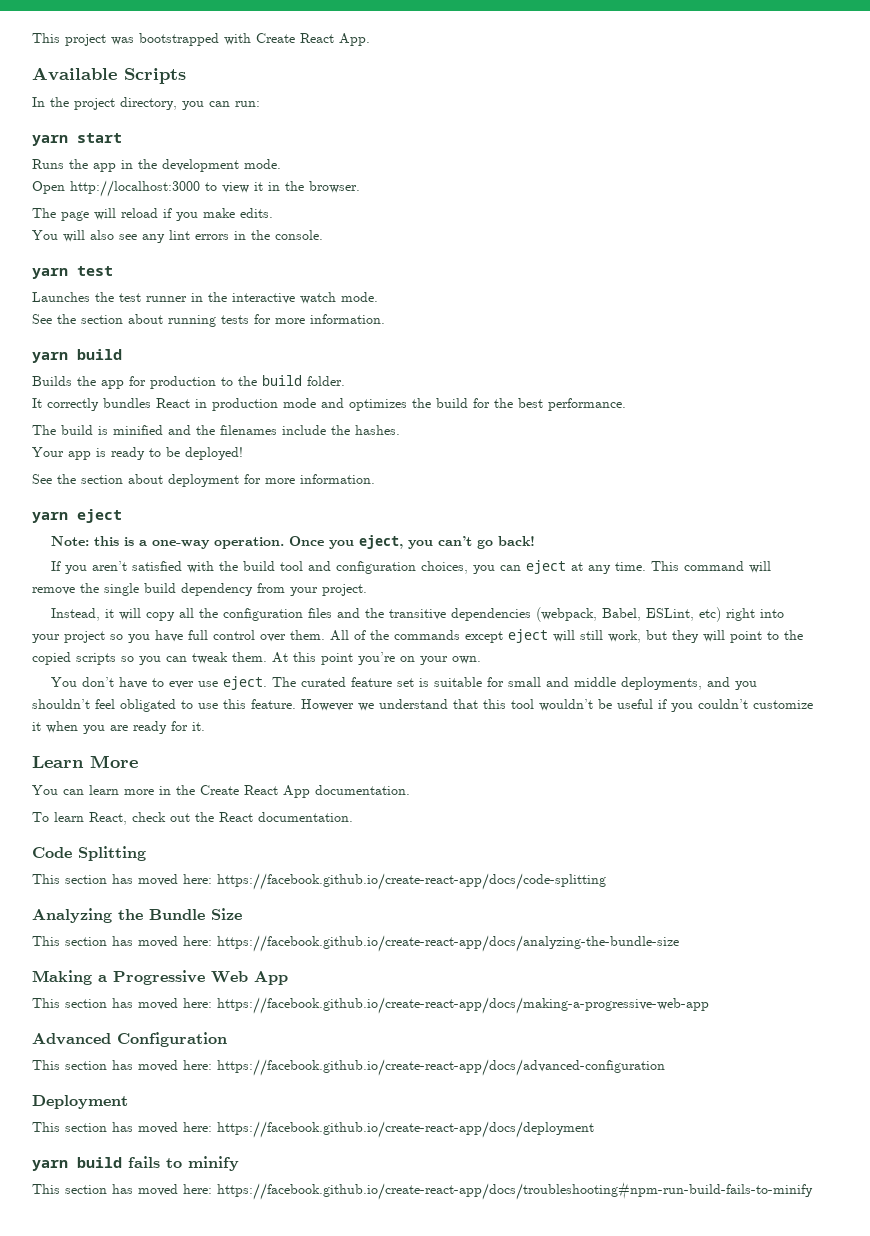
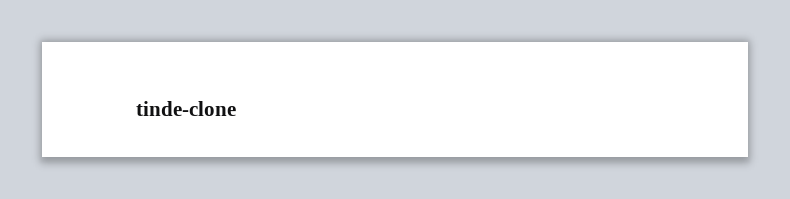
[32,33,370,46] [32,67,186,84] [32,97,260,110] [32,133,122,146] [32,159,281,172] [32,180,360,197] [32,208,273,221] [32,230,323,243] [32,266,113,279] [32,292,378,304] [32,314,385,327] [32,349,122,363] [32,375,345,389] [32,398,626,411] [32,425,400,435] [32,447,243,460] [32,474,375,487] [32,509,122,523] [51,535,536,549] [51,560,772,574] [32,583,367,596] [51,607,785,622] [32,629,803,643] [32,652,481,665] [51,676,758,690] [32,699,813,712] [32,721,205,734] [32,755,138,768] [32,785,410,798] [32,812,353,825] [32,846,146,861] [32,873,606,890] [32,908,242,923] [32,935,679,952] [32,970,288,985] [32,997,709,1014] [32,1032,227,1047] [32,1059,665,1076] [32,1095,128,1109] [32,1121,594,1138] [32,1156,239,1171] [32,1182,813,1200] This project was bootstrapped with Create React App. // Available Scripts // In the project directory, you can run: // yarn start // Runs the app in the development mode. // Open http://localhost:3000 to view it in the browser. // The page will reload if you make edits. // You will also see any lint errors in the console. // yarn test // Launches the test runner in the interactive watch mode. // See the section about running tests for more information. // yarn build // Builds the app for production to the build folder. // It correctly bundles React in production mode and optimizes the build for the best performance. // The build is minified and the filenames include the hashes. // Your app is ready to be deployed! // See the section about deployment for more information. // yarn eject // Note: this is a one-way operation. Once you eject, you can’t go back! // If you aren’t satisfied with the build tool and configuration choices, you can eject at any time. This command will remove the single build dependency from your project. // Instead, it will copy all the configuration files and the transitive dependencies (webpack, Babel, ESLint, etc) right into your project so you have full control over them. All of the commands except eject will still work, but they will point to the copied scripts so you can tweak them. At this point you’re on your own. // You don’t have to ever use eject. The curated feature set is suitable for small and middle deployments, and you shouldn’t feel obligated to use this feature. However we understand that this tool wouldn’t be useful if you couldn’t customize it when you are ready for it. // Learn More // You can learn more in the Create React App documentation. // To learn React, check out the React documentation. // Code Splitting // This section has moved here: https://facebook.github.io/create-react-app/docs/code-splitting // Analyzing the Bundle Size // This section has moved here: https://facebook.github.io/create-react-app/docs/analyzing-the-bundle-size // Making a Progressive Web App // This section has moved here: https://facebook.github.io/create-react-app/docs/making-a-progressive-web-app // Advanced Configuration // This section has moved here: https://facebook.github.io/create-react-app/docs/advanced-configuration // Deployment // This section has moved here: https://facebook.github.io/create-react-app/docs/deployment // yarn build fails to minify // This section has moved here: https://facebook.github.io/create-react-app/docs/troubleshooting#npm-run-build-fails-to-minify -> [136,101,236,116] tinde-clone

